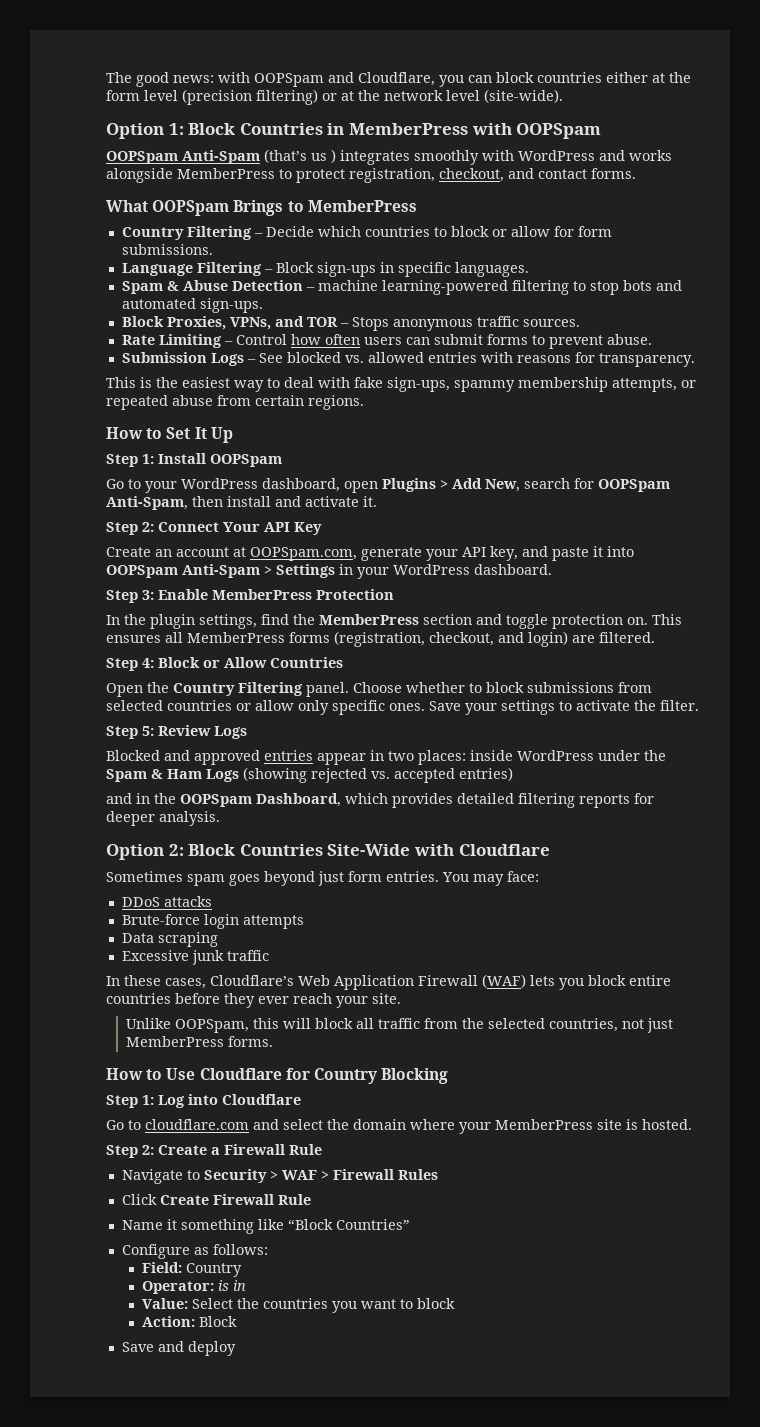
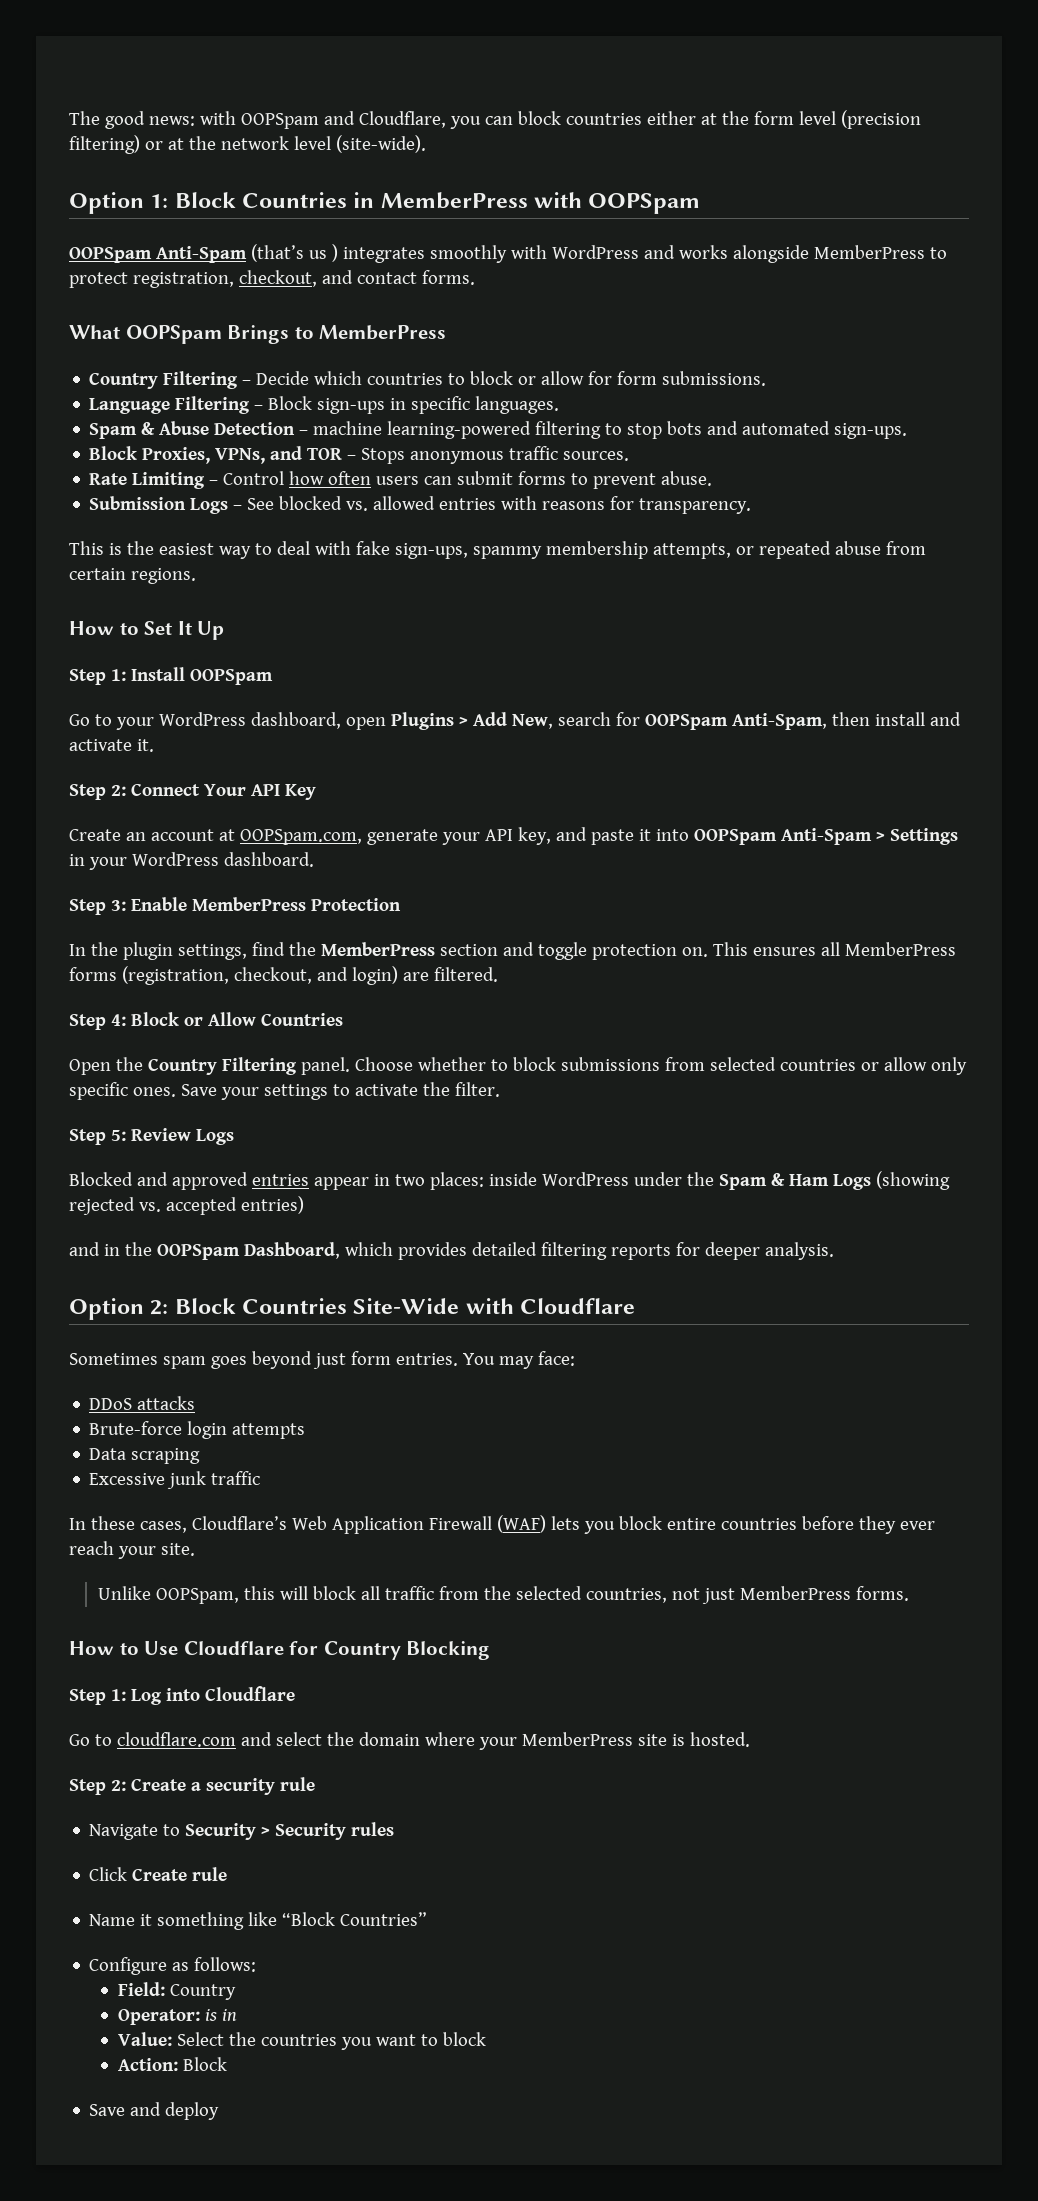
[224,1144,322,1155] Firewall Rule -> [205,1777,315,1795] security rule
[281,1169,438,1180] WAF > Firewall Rules -> [275,1822,395,1840] Security rules
[212,1194,311,1205] Firewall Rule -> [192,1867,228,1881] rule

